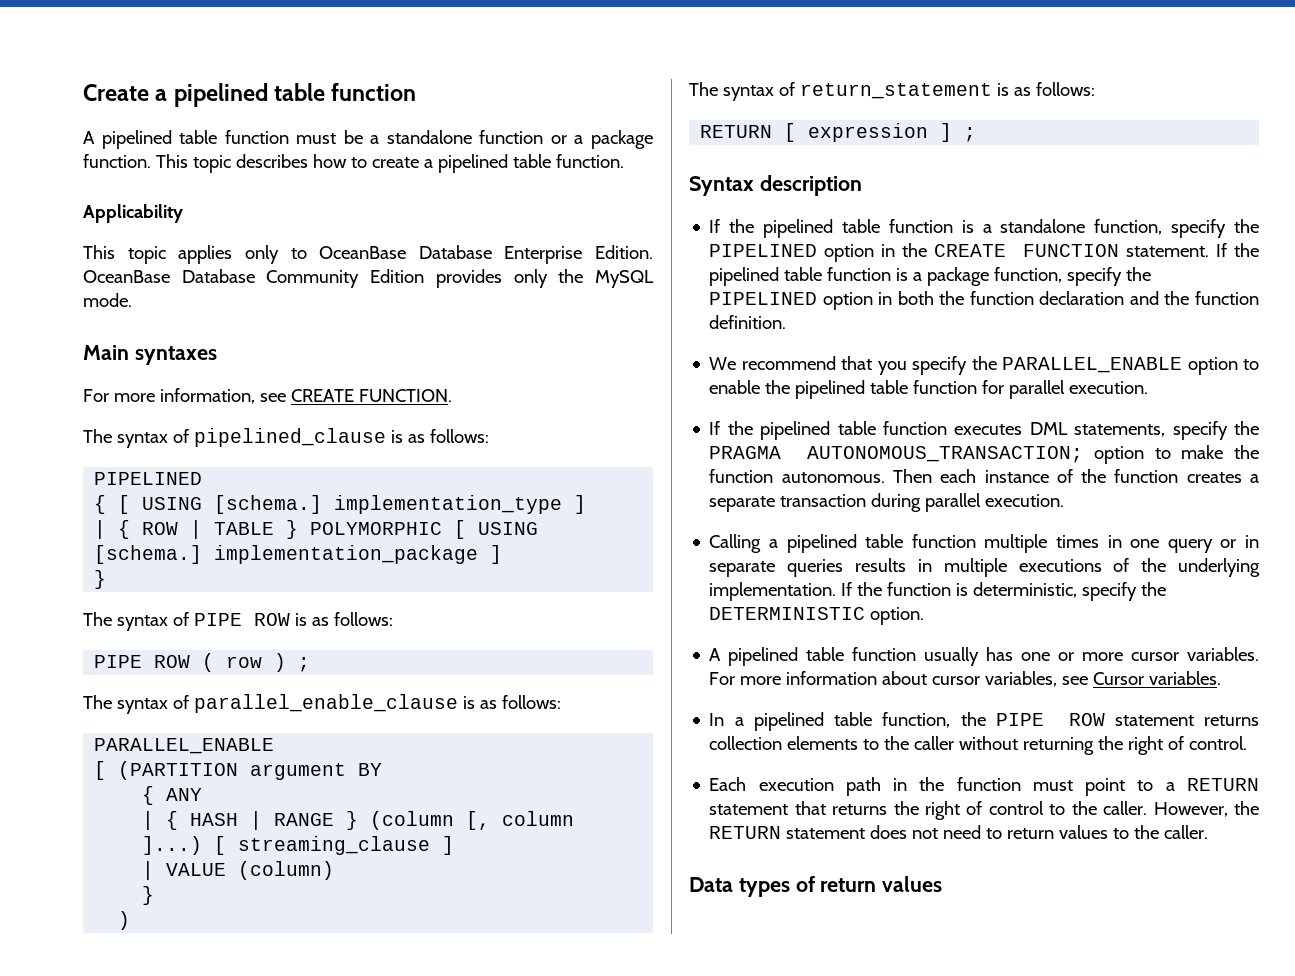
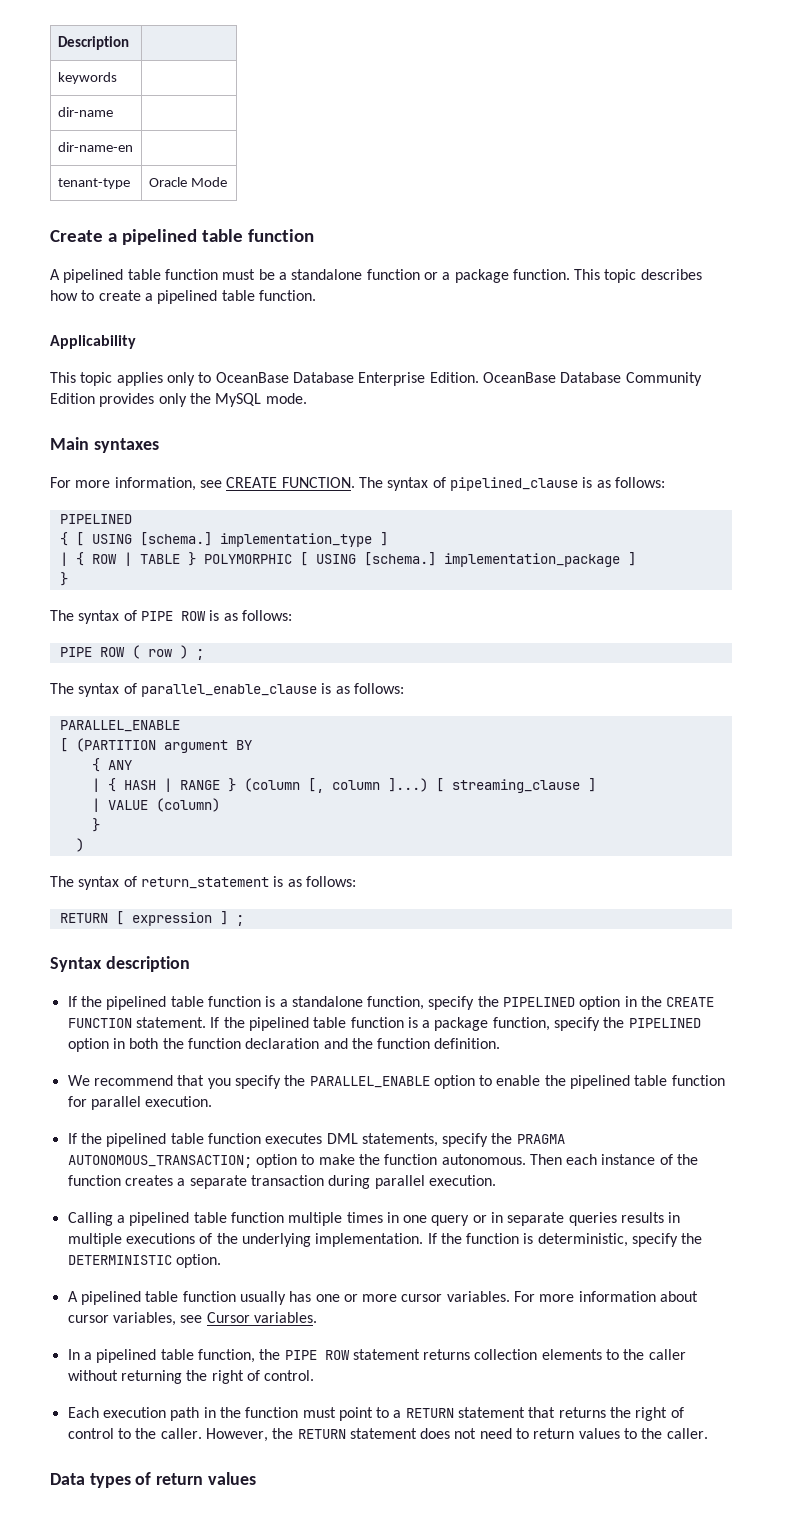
(83, 92) none -> [57,36,129,50] [57,72,117,84] [57,107,113,117] [57,142,133,152] [57,178,130,189] [148,177,227,187] Description | // keywords | // dir-name | // dir-name-en | // tenant-type | Oracle Mode //
(452, 395) // -> (355, 482) none

